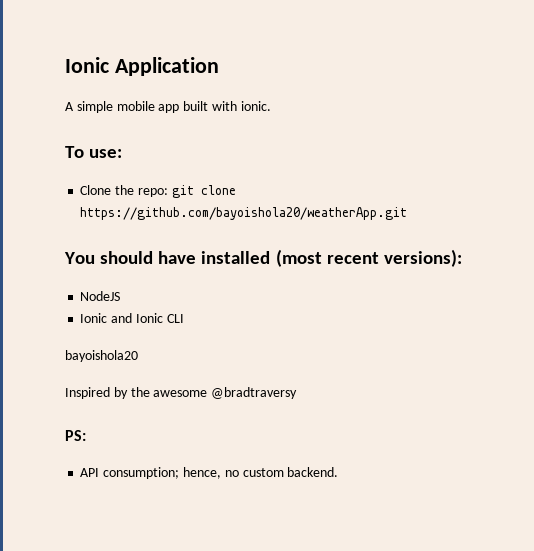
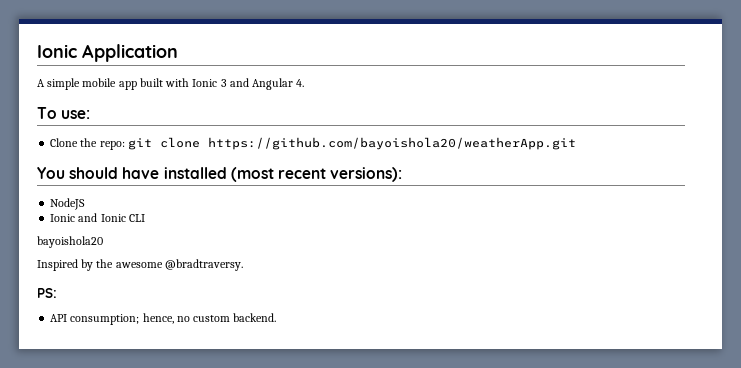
[240,101,271,111] ionic. -> [192,78,305,90] Ionic 3 and Angular 4.
[211,387,298,399] @bradtraversy -> [164,259,243,271] @bradtraversy.

